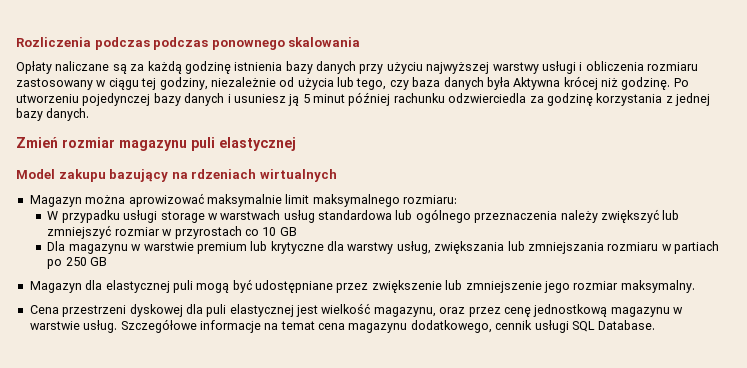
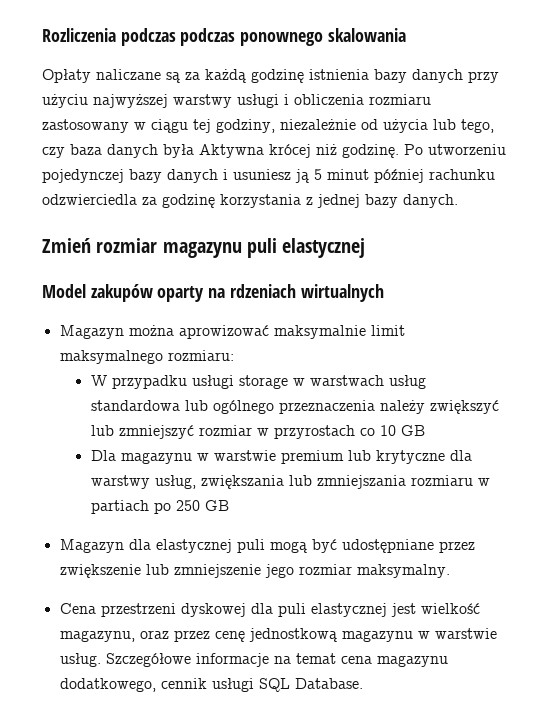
[58,169,169,182] zakupu bazujący -> [90,284,205,302] zakupów oparty

